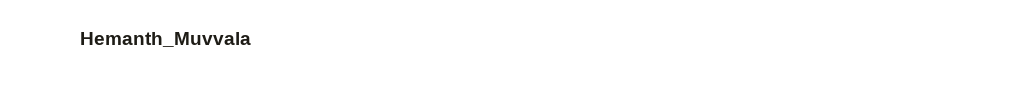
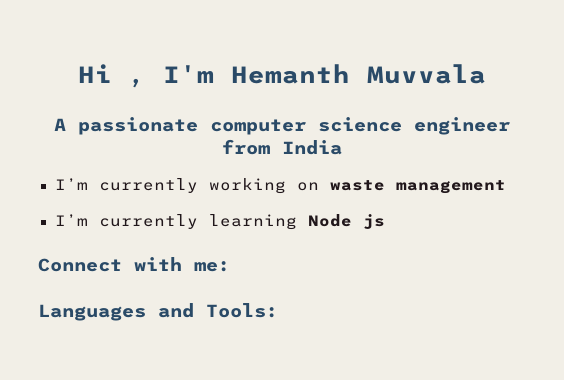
[80,32,251,47] Hemanth_Muvvala -> [78,64,486,88] [54,117,510,135] [222,139,342,155] [54,178,506,194] [54,214,385,230] [38,257,230,272] [38,303,278,321] Hi , I'm Hemanth Muvvala // A passionate computer science engineer from India // I’m currently working on waste management // I’m currently learning Node js // Connect with me: // Languages and Tools:

